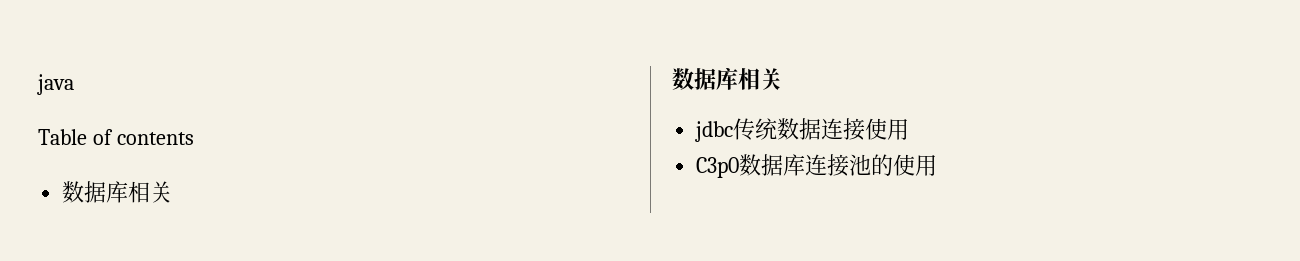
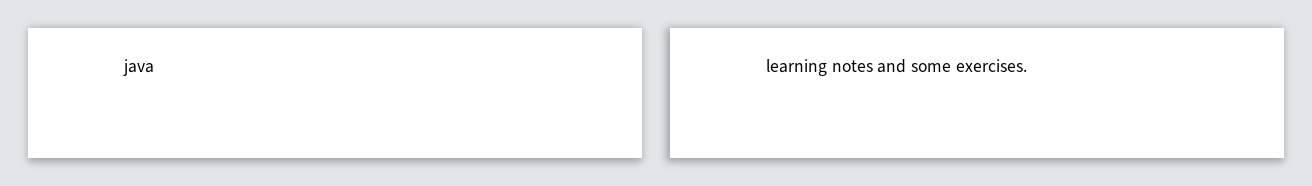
[38,129,194,145] [62,181,173,203] [672,67,782,90] [695,118,910,142] [696,154,938,178] Table of contents // 数据库相关 // 数据库相关 // jdbc传统数据连接使用 // C3p0数据库连接池的使用 -> [766,59,1027,76] learning notes and some exercises.

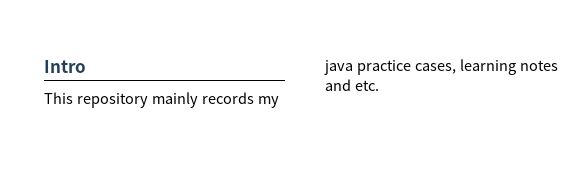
(123, 67) none -> [44,60,86,73] [44,92,279,108] Intro // This repository mainly records my
(154, 67) // -> [356,60,456,75] practice cases,
[911,59,1027,72] some exercises. -> [354,80,379,91] etc.

